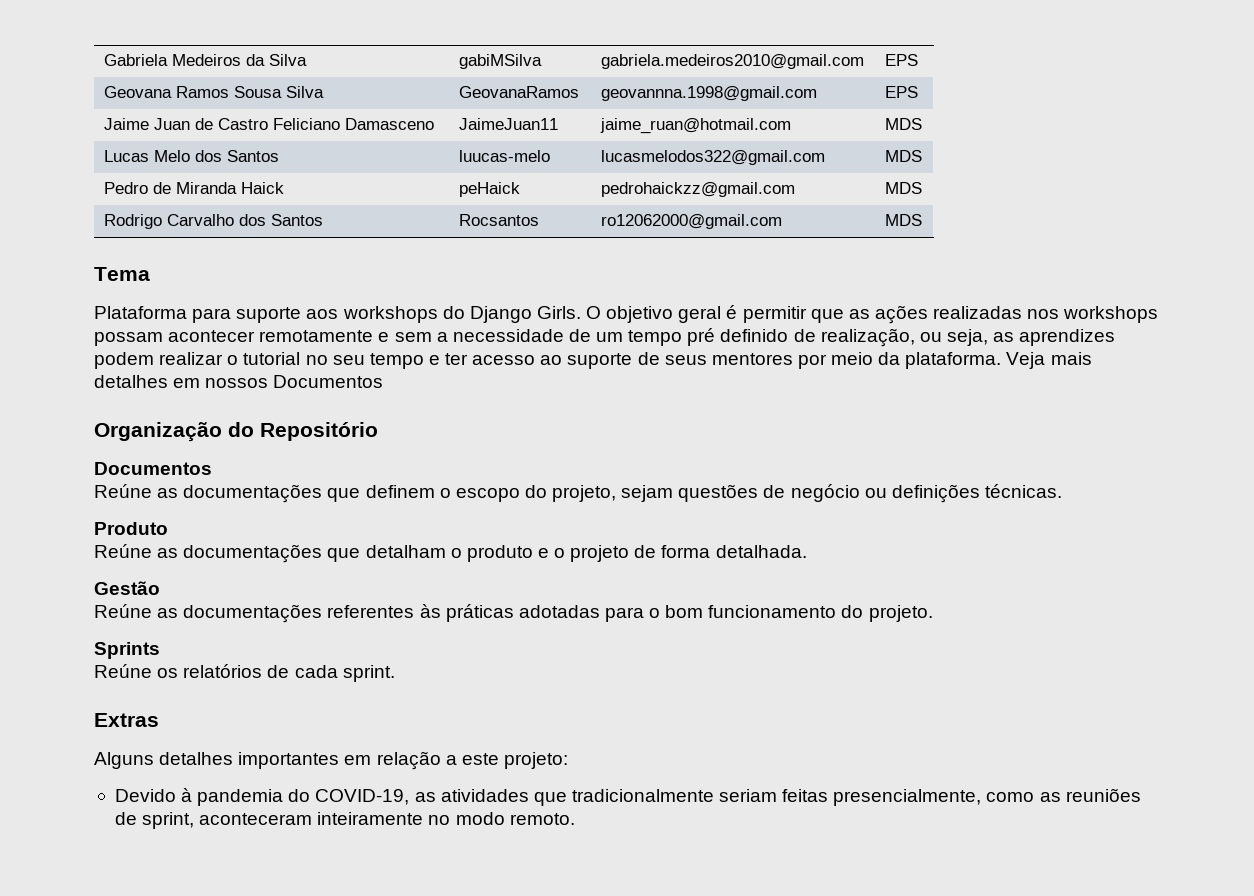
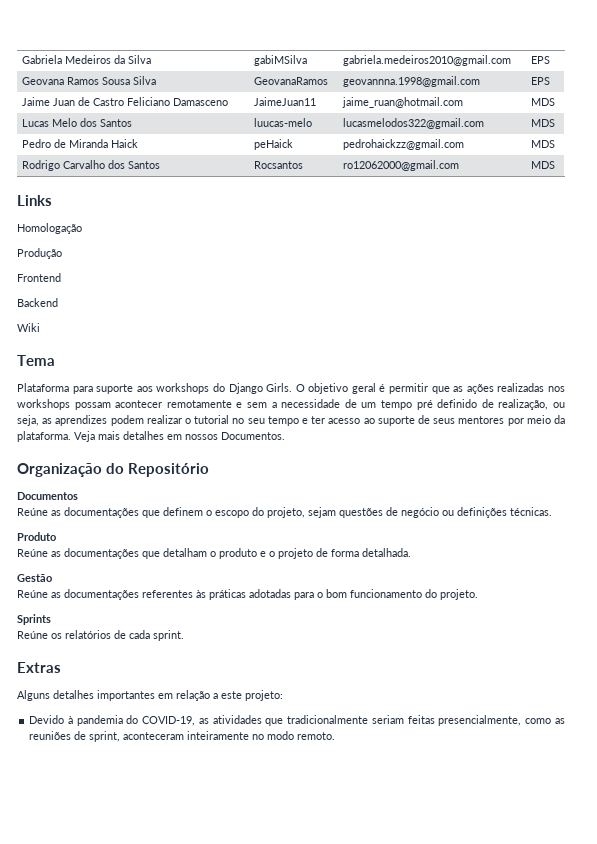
(923, 220) none -> [17,195,52,206] [17,223,82,234] [17,248,62,259] [17,273,61,282] [17,298,58,307] [17,323,40,332] // Links // Homologação // Produção // Frontend // Backend // Wiki
[273,375,384,388] Documentos -> [221,432,285,440] Documentos.

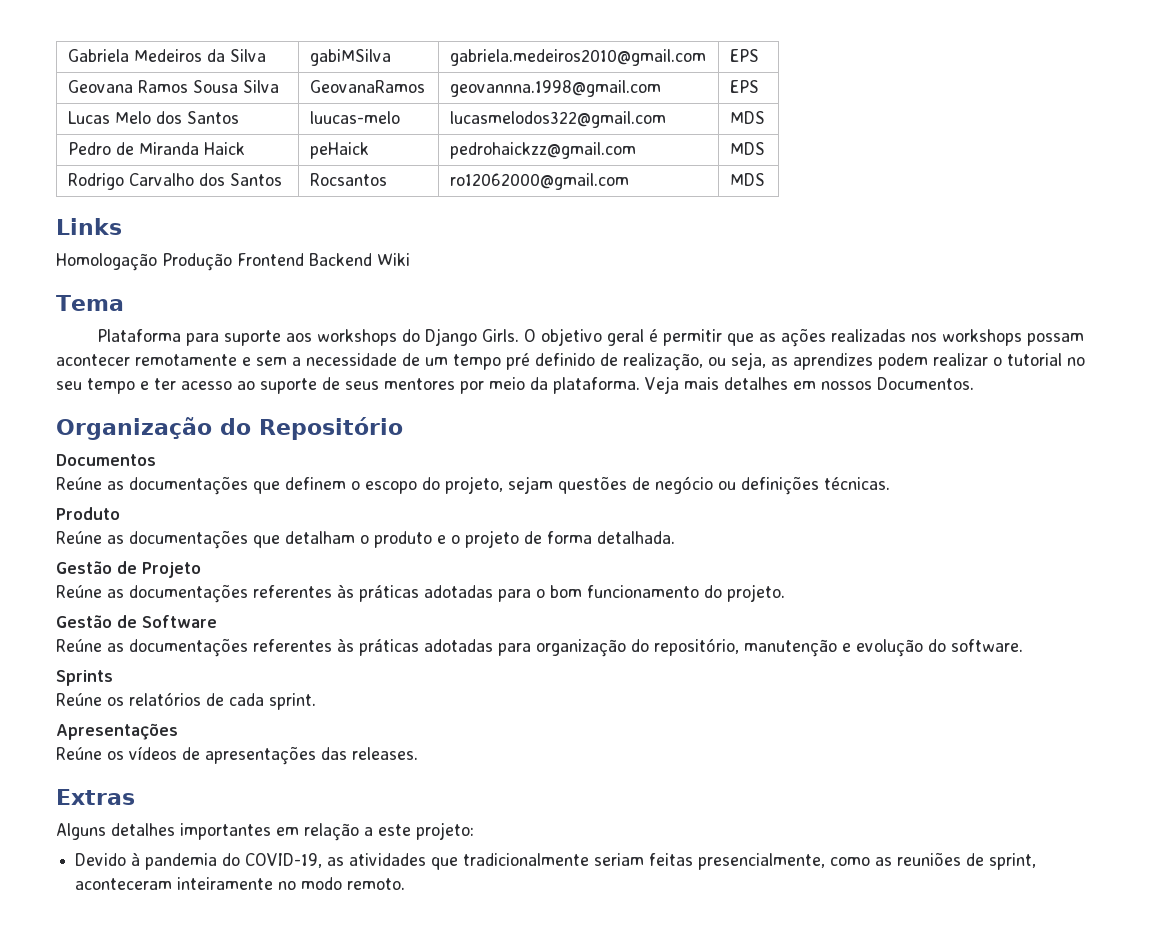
[22,97,229,106] [254,97,317,106] [342,97,464,108] [531,98,556,106] // Jaime Juan de Castro Feliciano Damasceno | JaimeJuan11 | jaime_ruan@hotmail.com | MDS -> (759, 86) none
(82, 228) // -> (157, 262) none
(62, 253) // -> (232, 262) none
(61, 277) // -> (304, 259) none
(58, 302) // -> (372, 259) none
(52, 578) none -> [117,561,201,578] de Projeto
(478, 594) none -> [56,615,217,628] [56,638,1023,657] // Gestão de Software // Reúne as documentações referentes às práticas adotadas para organização do repositório, manutenção e evolução do software.
(184, 635) none -> [56,723,178,740] [56,746,418,765] // Apresentações // Reúne os vídeos de apresentações das releases.

